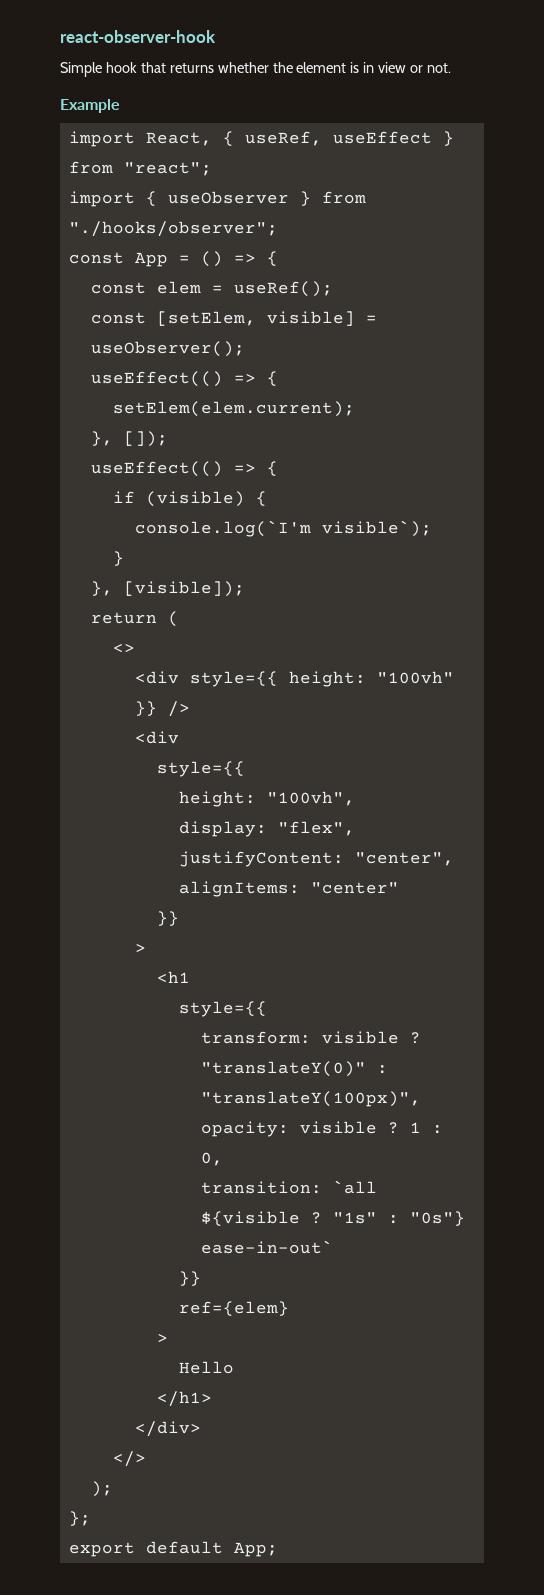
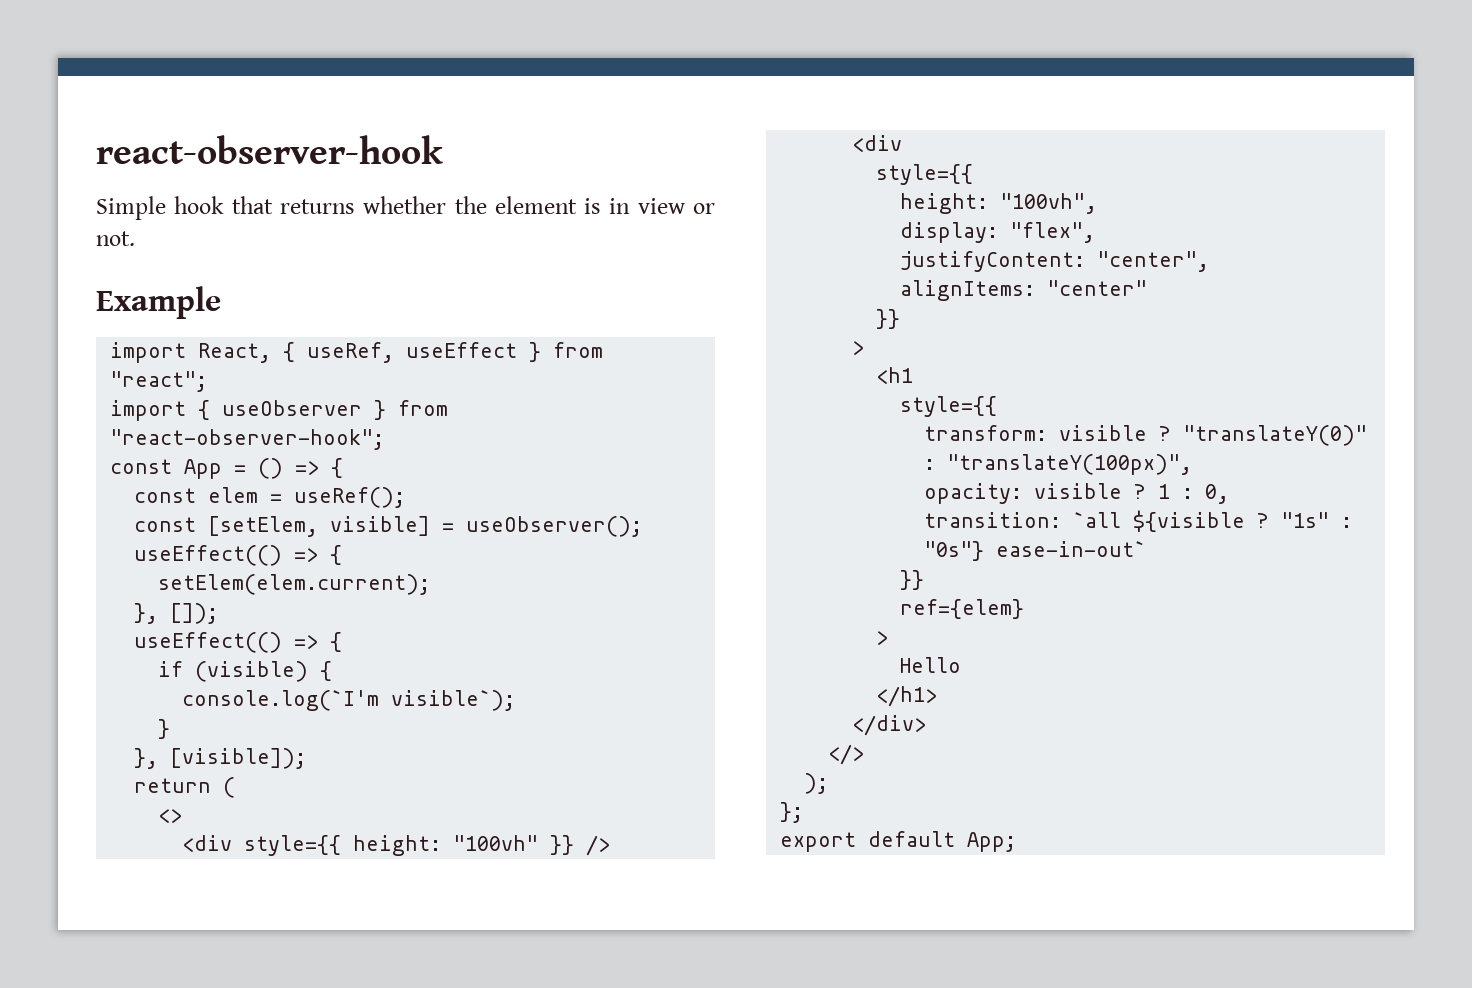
[68,221,278,237] "./hooks/observer"; -> [110,429,385,450] "react-observer-hook";

